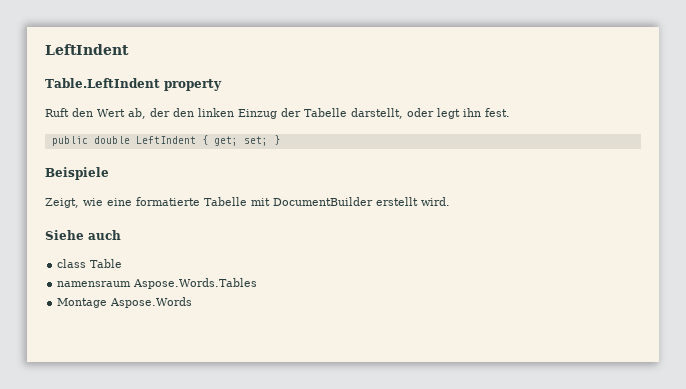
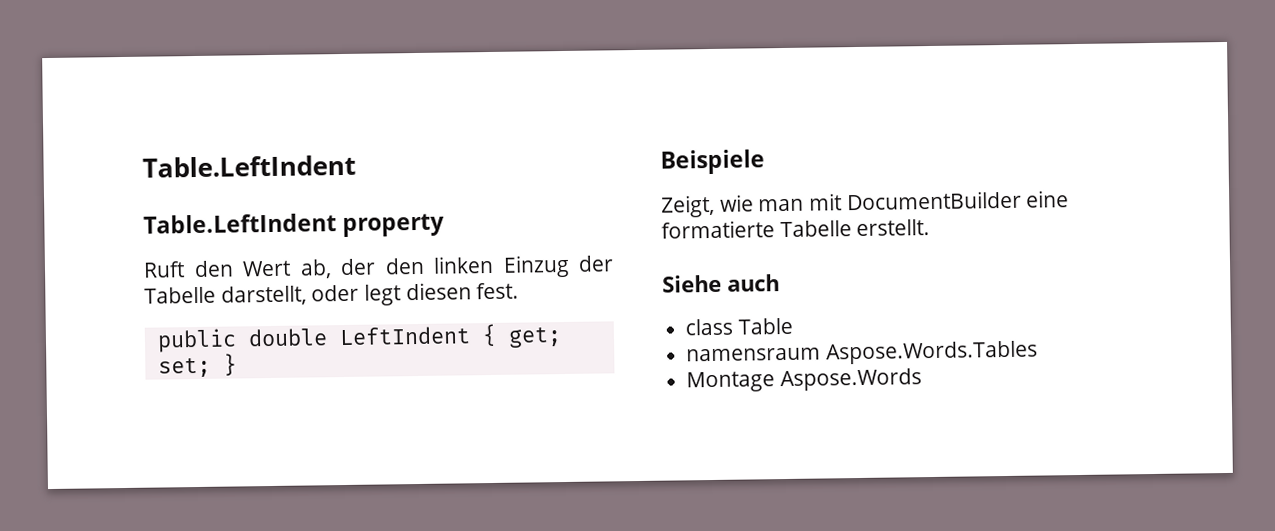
[45,44,129,55] LeftIndent -> [142,154,356,178] Table.LeftIndent
[463,108,481,117] ihn -> [405,282,472,301] diesen
[107,197,450,206] eine formatierte Tabelle mit DocumentBuilder erstellt wird. -> [758,190,1070,212] [661,219,931,239] man mit DocumentBuilder eine formatierte Tabelle erstellt.

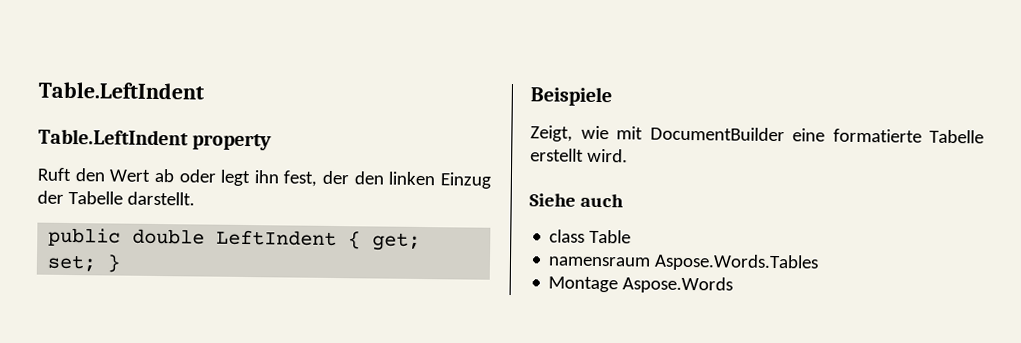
[299,259,332,279] ab, -> [153,168,318,187] ab oder legt ihn fest,
[220,282,520,306] darstellt, oder legt diesen fest. -> [126,191,195,206] darstellt.
[758,198,805,212] man -> (609, 132) none
[856,219,931,237] erstellt. -> [530,148,628,163] erstellt wird.

